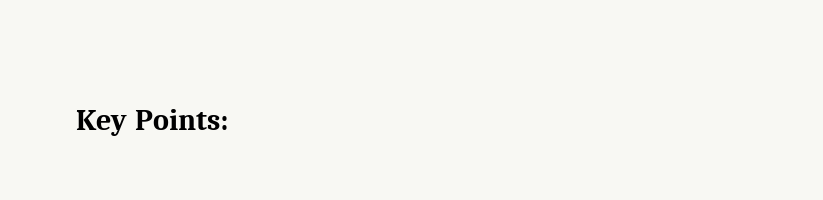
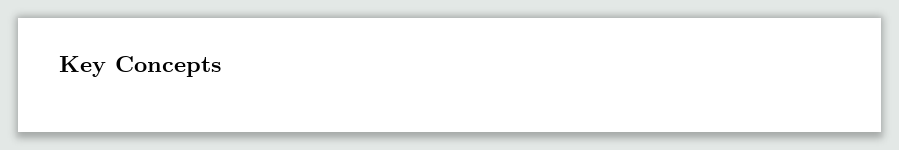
[134,109,228,130] Points: -> [115,56,221,77] Concepts

